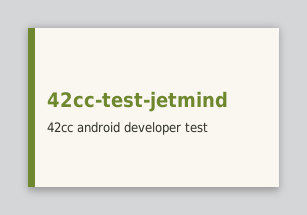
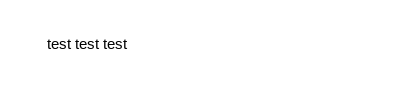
[47,91,228,112] [47,122,181,135] 42cc-test-jetmind // 42cc android developer -> [47,39,101,49] test test

